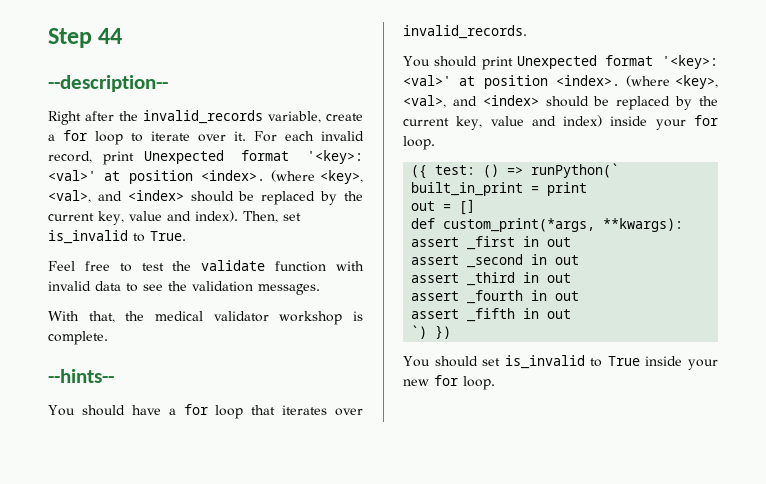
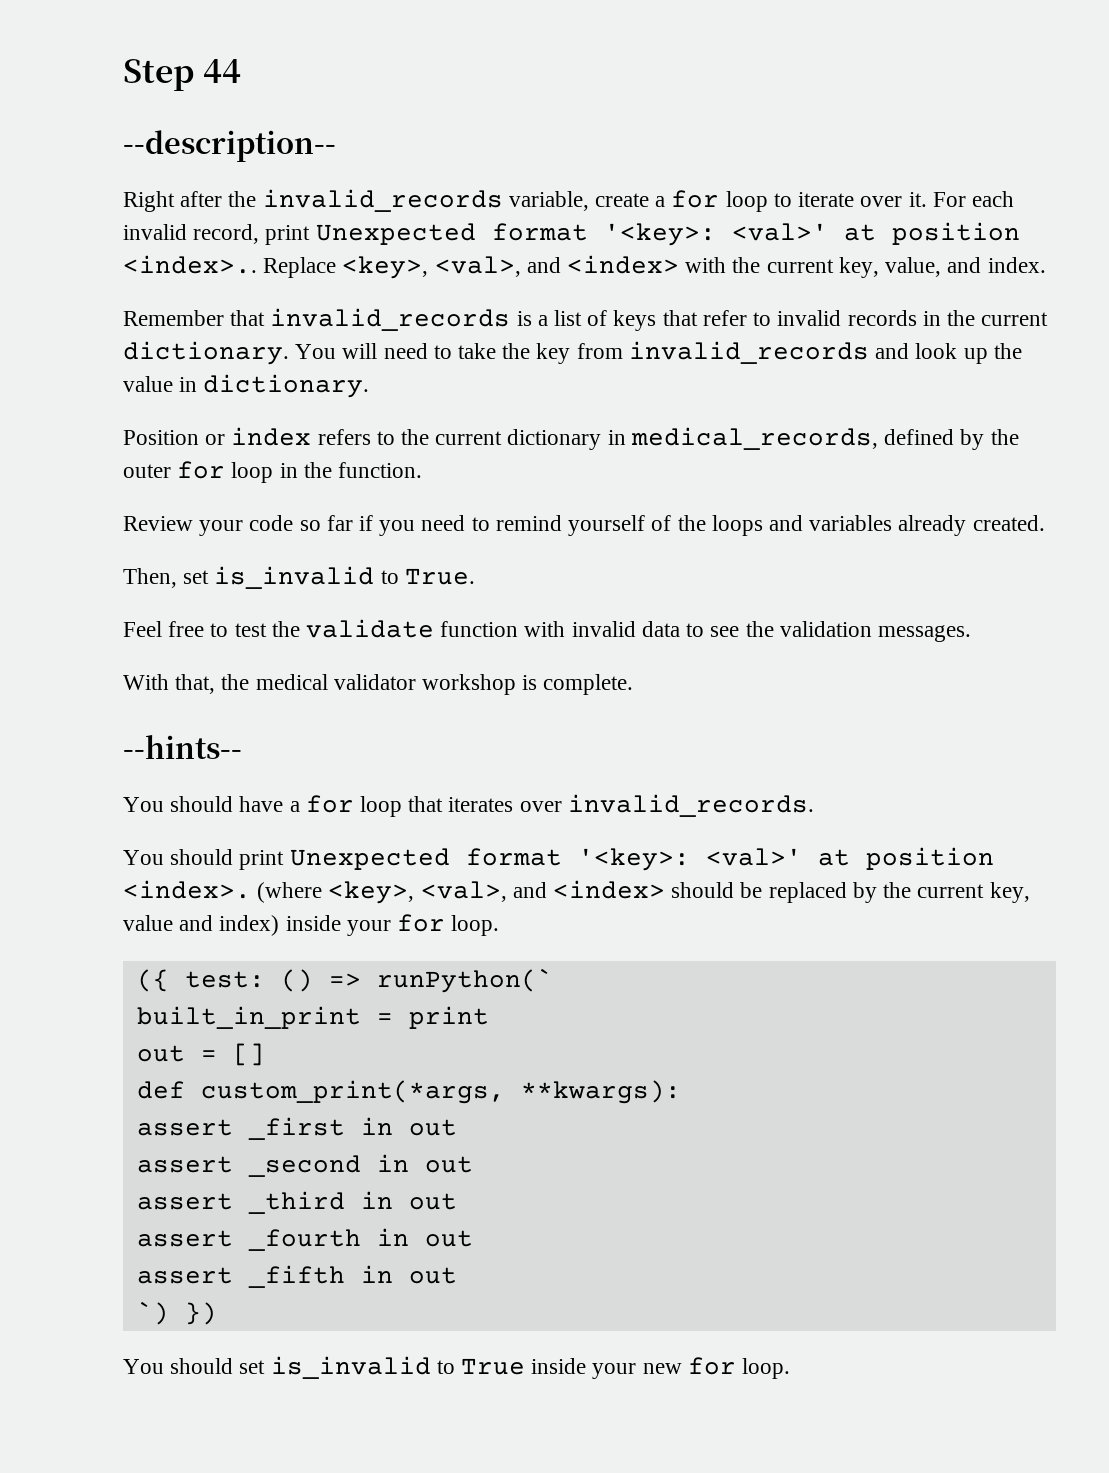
[201,170,363,184] [48,190,363,205] [48,210,238,225] <index>. (where <key>, <val>, and <index> should be replaced by the current key, value and index). -> [123,255,1046,279] [123,308,1049,331] [123,341,1022,365] [123,374,370,398] [123,427,1019,450] [123,461,423,483] [123,515,1045,536] <index>.. Replace <key>, <val>, and <index> with the current key, value, and index. // Remember that invalid_records is a list of keys that refer to invalid records in the current dictionary. You will need to take the key from invalid_records and look up the value in dictionary. // Position or index refers to the current dictionary in medical_records, defined by the outer for loop in the function. // Review your code so far if you need to remind yourself of the loops and variables already created. //

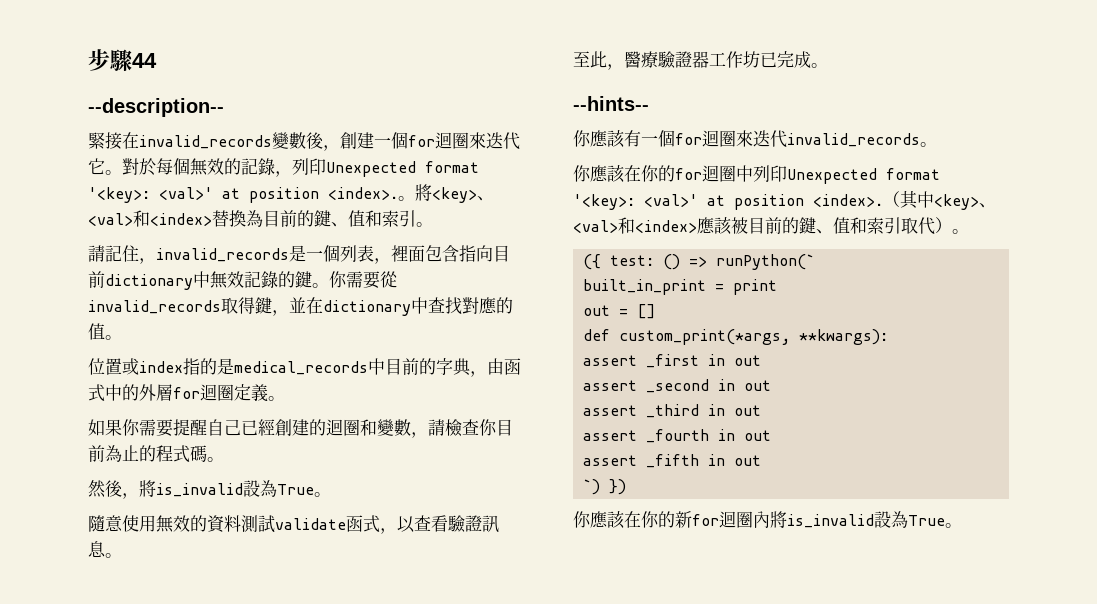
[123,59,194,91] Step -> [88,49,133,72] 步驟
[123,189,1014,212] [123,222,1020,246] [123,255,1046,279] [123,308,1049,331] [123,341,1022,365] [123,374,370,398] [123,427,1019,450] [123,461,423,483] [123,515,1045,536] [123,566,475,589] [123,619,971,642] [123,674,634,695] [123,735,242,759] [123,794,814,817] [123,847,994,871] [123,880,1030,904] [123,914,500,936] Right after the invalid_records variable, create a for loop to iterate over it. For each invalid record, print Unexpected format '<key>: <val>' at position <index>.. Replace <key>, <val>, and <index> with the current key, value, and index. // Remember that invalid_records is a list of keys that refer to invalid records in the current dictionary. You will need to take the key from invalid_records and look up the value in dictionary. // Position or index refers to the current dictionary in medical_records, defined by the outer for loop in the function. // Review your code so far if you need to remind yourself of the loops and variables already created. // Then, set is_invalid to True. // Feel free to test the validate function with invalid data to see the validation messages. // With that, the medical validator workshop is complete. // --hints-- // You should have a for loop that iterates over invalid_records. // You should print Unexpected format '<key>: <val>' at position <index>. (where <key>, <val>, and <index> should be replaced by the current key, value and index) inside your for loop. -> [88,132,520,151] [88,158,479,177] [88,184,494,203] [88,210,433,227] [88,245,510,264] [88,271,398,290] [88,297,513,316] [88,323,122,340] [88,358,521,377] [88,384,285,402] [88,419,513,438] [88,445,224,463] [88,480,331,499] [88,515,499,534] [88,541,122,558] [573,51,828,70] [573,96,649,111] [573,130,937,148] [573,165,940,184] [573,190,996,210] [573,217,969,235] 緊接在invalid_records變數後，創建一個for迴圈來迭代它。對於每個無效的記錄，列印Unexpected format '<key>: <val>' at position <index>.。將<key>、<val>和<index>替換為目前的鍵、值和索引。 // 請記住，invalid_records是一個列表，裡面包含指向目前dictionary中無效記錄的鍵。你需要從invalid_records取得鍵，並在dictionary中查找對應的值。 // 位置或index指的是medical_records中目前的字典，由函式中的外層for迴圈定義。 // 如果你需要提醒自己已經創建的迴圈和變數，請檢查你目前為止的程式碼。 // 然後，將is_invalid設為True。 // 隨意使用無效的資料測試validate函式，以查看驗證訊息。 // 至此，醫療驗證器工作坊已完成。 // --hints-- // 你應該有一個for迴圈來迭代invalid_records。 // 你應該在你的for迴圈中列印Unexpected format '<key>: <val>' at position <index>.（其中<key>、<val>和<index>應該被目前的鍵、值和索引取代）。
[123,1356,791,1379] You should set is_invalid to True inside your new for loop. -> [573,511,962,529] 你應該在你的新for迴圈內將is_invalid設為True。

